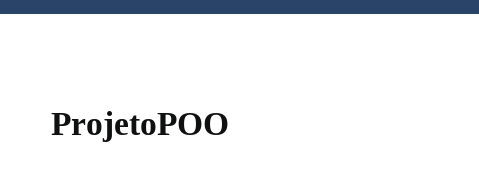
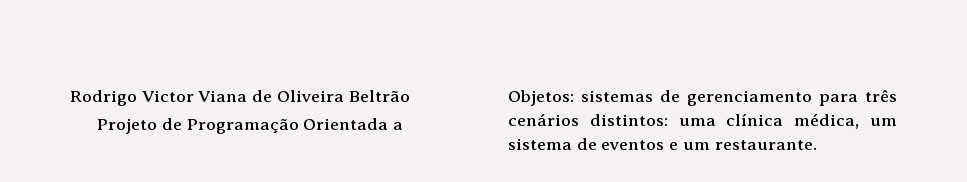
[51,111,229,142] ProjetoPOO -> [70,90,410,106] [97,118,404,134] [508,89,897,106] [508,113,897,129] [508,138,817,150] Rodrigo Victor Viana de Oliveira Beltrão // Projeto de Programação Orientada a Objetos: sistemas de gerenciamento para três cenários distintos: uma clínica médica, um sistema de eventos e um restaurante.

